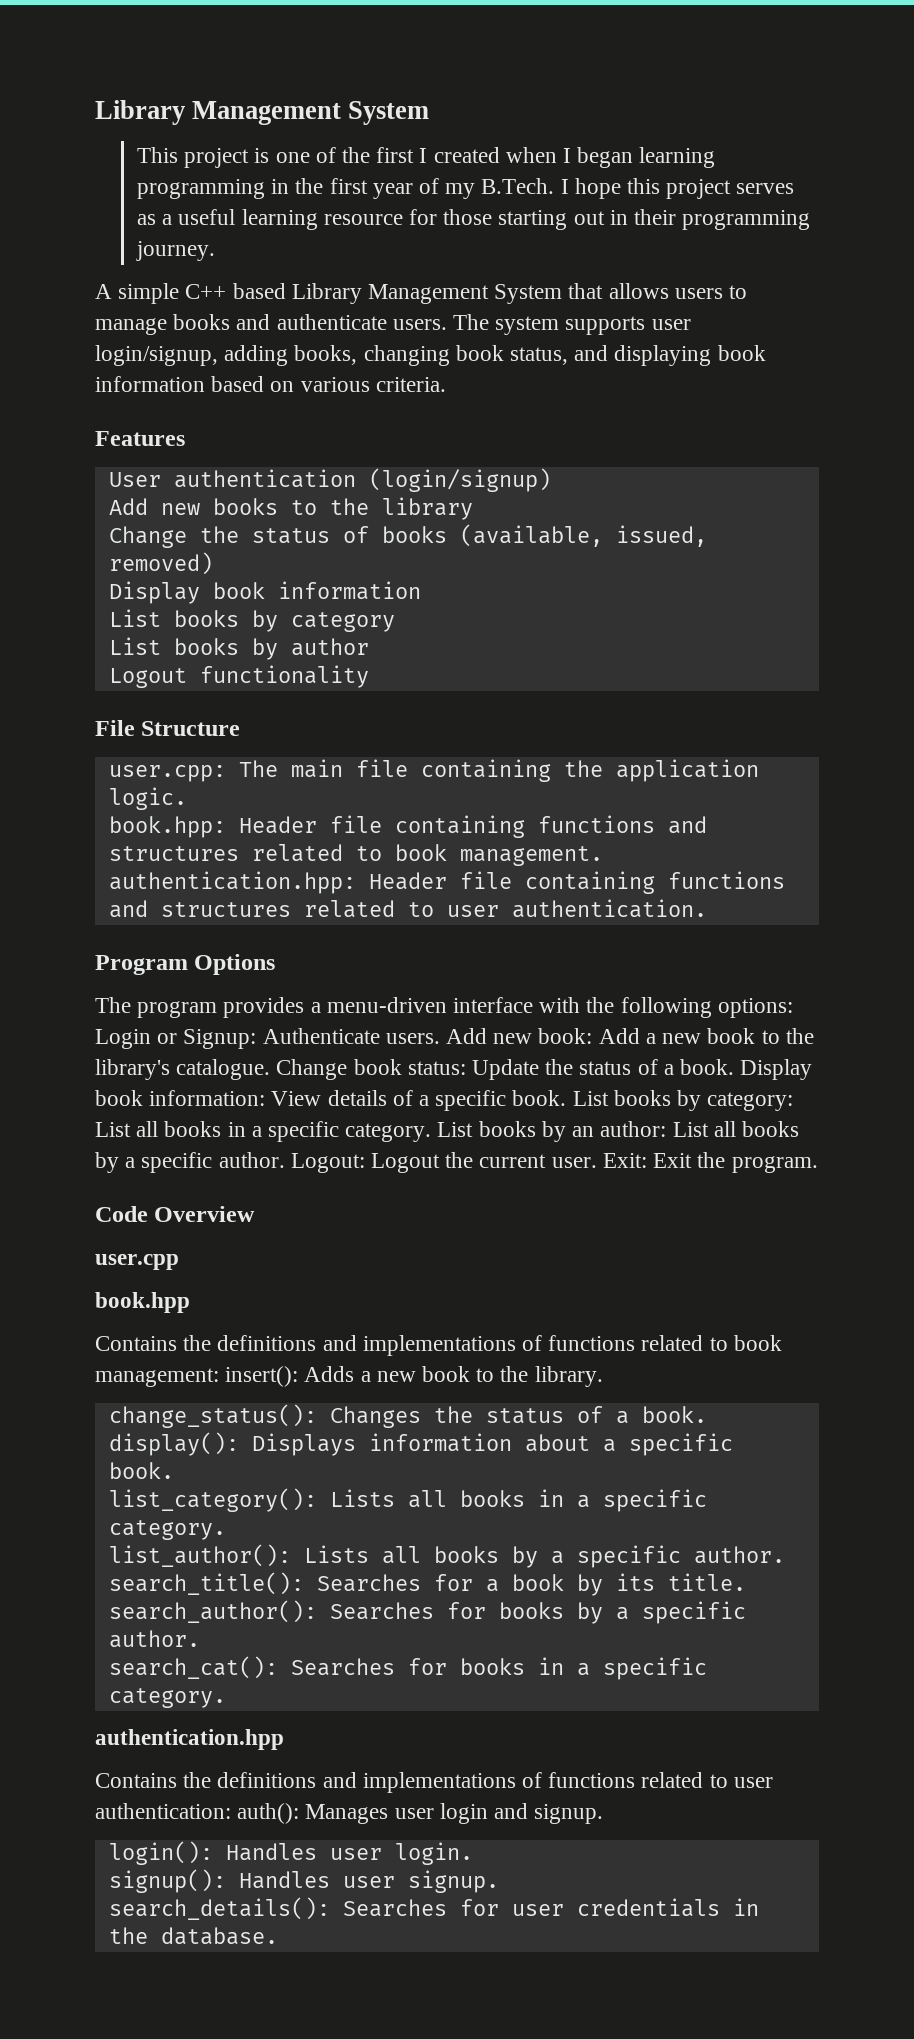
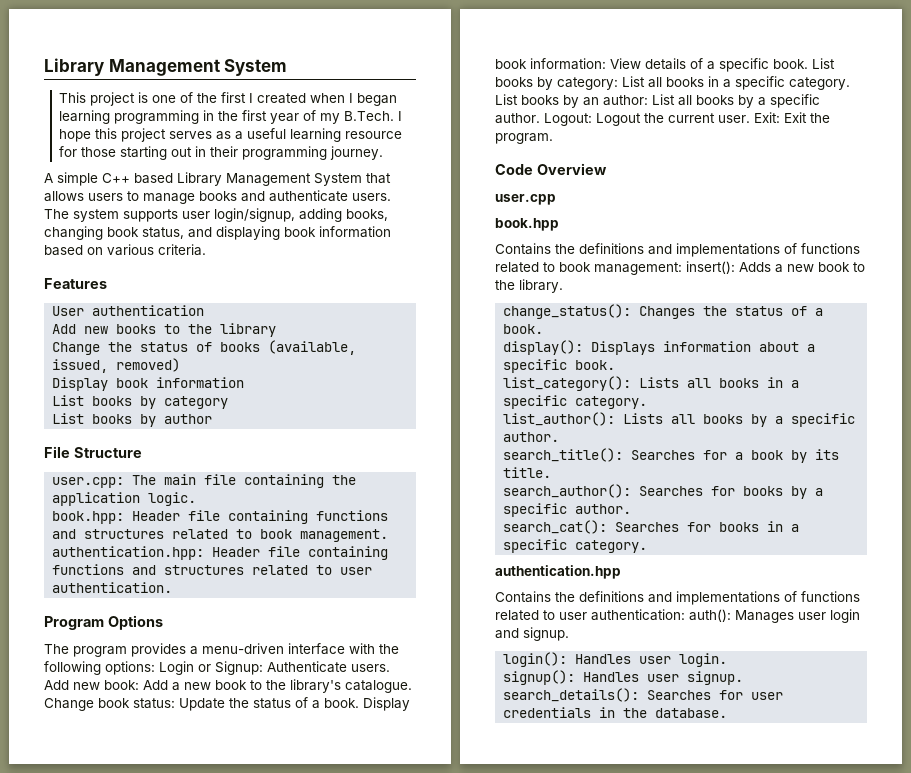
[368,468,551,492] (login/signup) -> (205, 310) none
[108,665,369,688] // Logout functionality -> (213, 419) none

